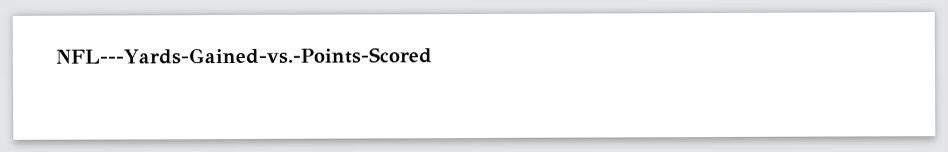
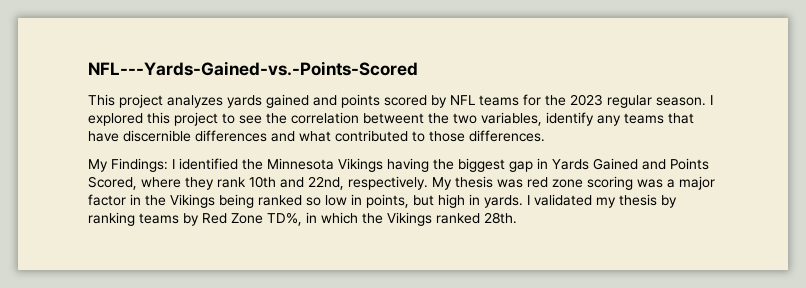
(432, 56) none -> [88,94,713,108] [88,112,694,126] [88,130,545,142] [88,158,709,172] [88,176,715,190] [88,194,677,208] [88,212,517,226] // This project analyzes yards gained and points scored by NFL teams for the 2023 regular season. I explored this project to see the correlation betweent the two variables, identify any teams that have discernible differences and what contributed to those differences. // My Findings: I identified the Minnesota Vikings having the biggest gap in Yards Gained and Points Scored, where they rank 10th and 22nd, respectively. My thesis was red zone scoring was a major factor in the Vikings being ranked so low in points, but high in yards. I validated my thesis by ranking teams by Red Zone TD%, in which the Vikings ranked 28th.

